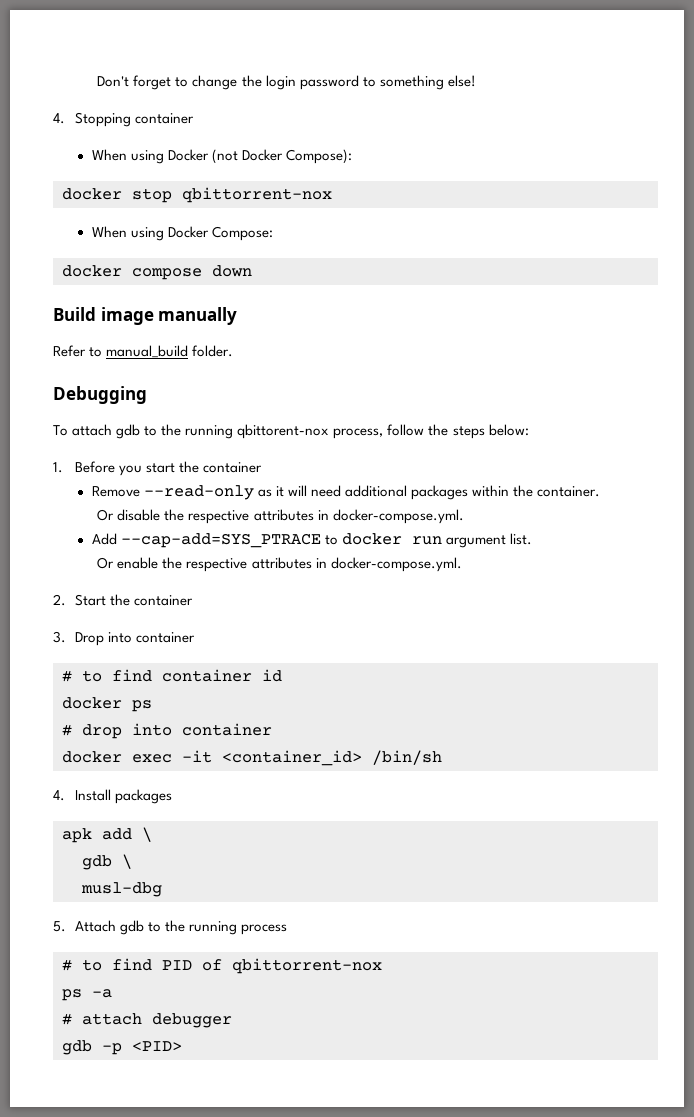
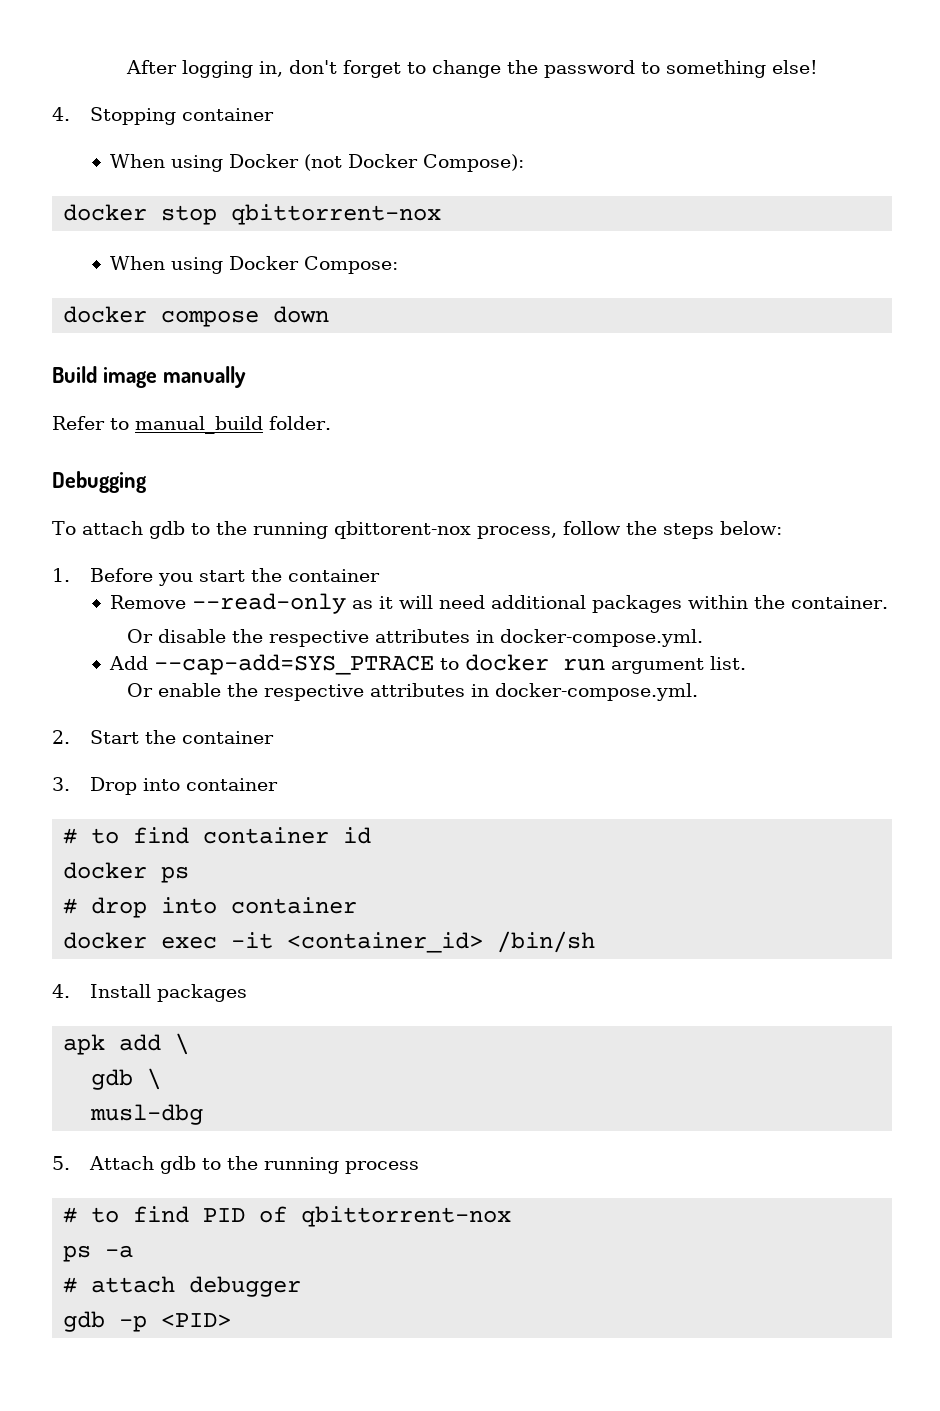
[97,76,130,87] Don't -> [126,60,338,78] After logging in, don't
[265,75,296,90] login -> (539, 67) none

